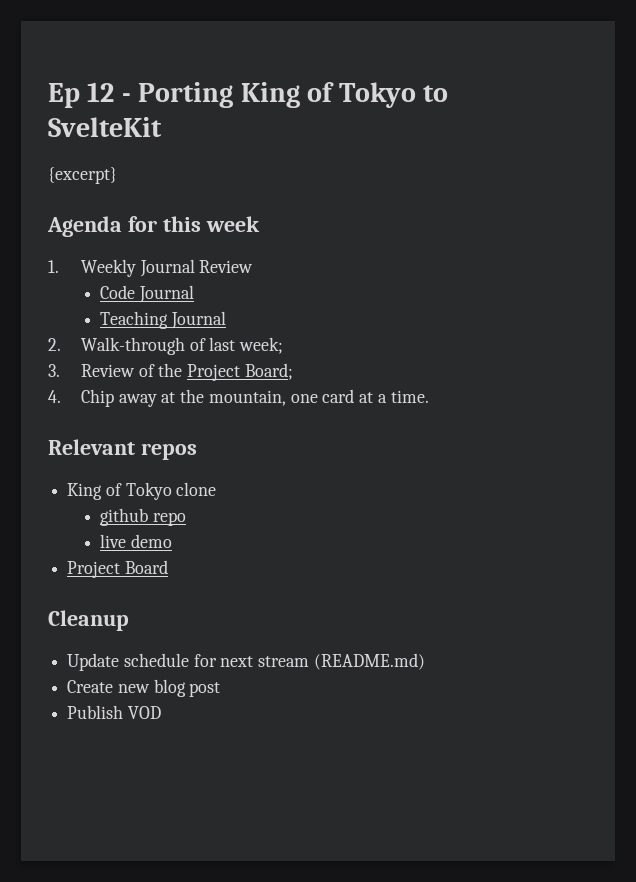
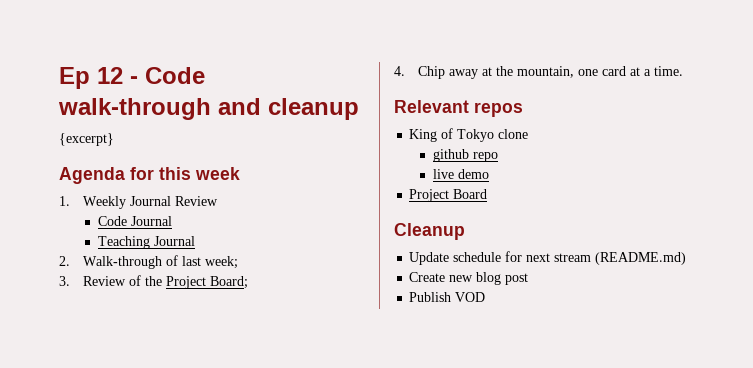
[138,82,448,108] [48,117,162,137] Porting King of Tokyo to SvelteKit -> [145,67,205,84] [58,98,359,120] Code walk-through and cleanup

